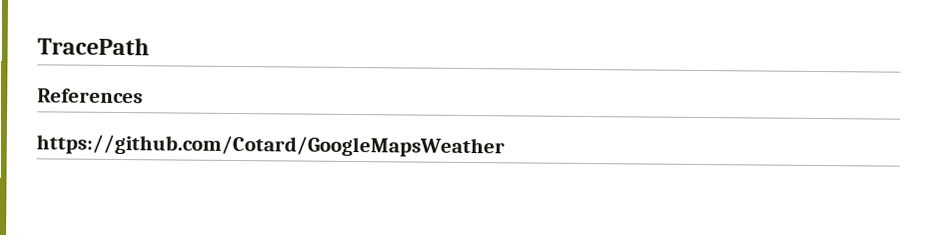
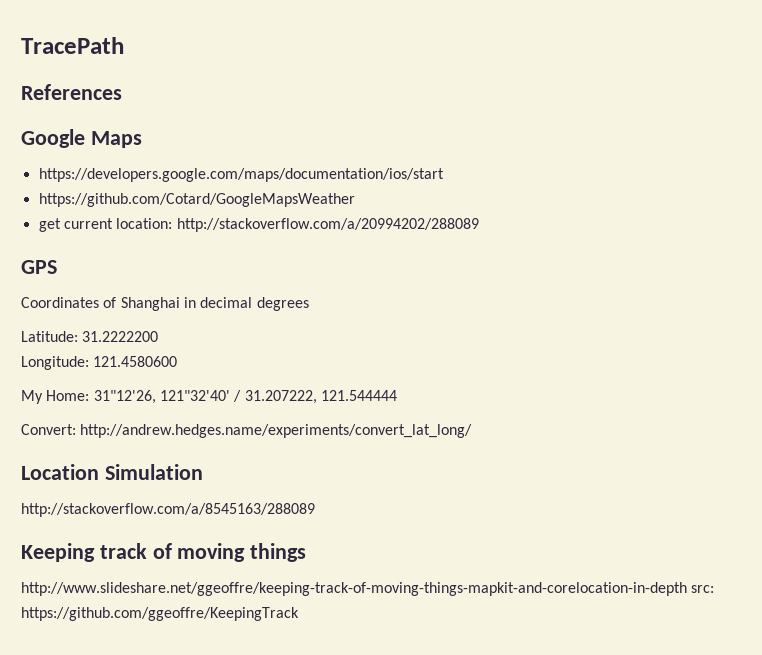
[36,134,505,158] https://github.com/Cotard/GoogleMapsWeather -> [21,129,142,148] [38,168,444,182] [38,193,355,207] [38,218,479,232] [21,260,57,274] [21,297,309,311] [21,331,159,342] [21,356,178,370] [21,390,397,404] [21,424,473,438] [21,464,203,480] [21,503,315,517] [21,543,307,562] [21,582,715,596] [21,607,299,621] Google Maps // https://developers.google.com/maps/documentation/ios/start // https://github.com/Cotard/GoogleMapsWeather // get current location: http://stackoverflow.com/a/20994202/288089 // GPS // Coordinates of Shanghai in decimal degrees // Latitude: 31.2222200 // Longitude: 121.4580600 // My Home: 31"12'26, 121"32'40' / 31.207222, 121.544444 // Convert: http://andrew.hedges.name/experiments/convert_lat_long/ // Location Simulation // http://stackoverflow.com/a/8545163/288089 // Keeping track of moving things // http://www.slideshare.net/ggeoffre/keeping-track-of-moving-things-mapkit-and-corelocation-in-depth src: https://github.com/ggeoffre/KeepingTrack

